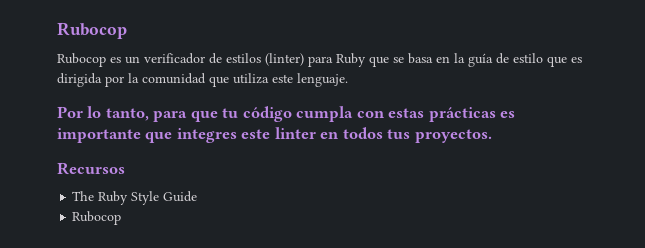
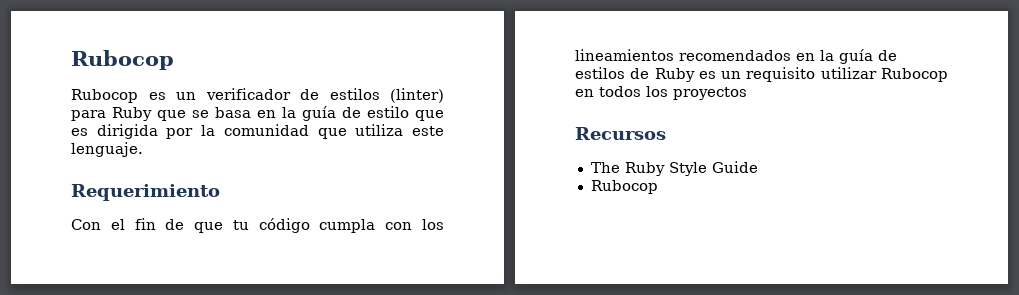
[57,106,188,122] Por lo tanto, para -> [71,184,220,201] [71,218,185,230] Requerimiento // Con el fin de
[388,107,516,122] [57,127,492,143] estas prácticas es importante que integres este linter en todos tus proyectos. -> [422,219,444,230] [575,49,897,64] [575,67,948,82] [575,86,747,100] los lineamientos recomendados en la guía de estilos de Ruby es un requisito utilizar Rubocop en todos los proyectos

